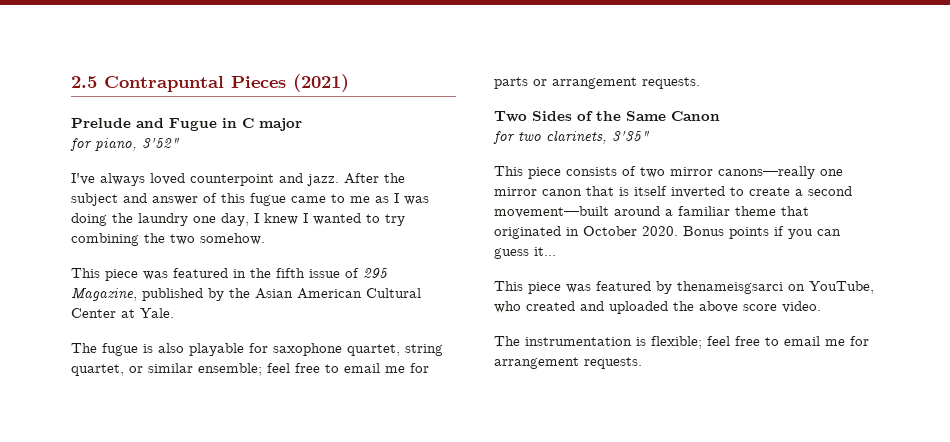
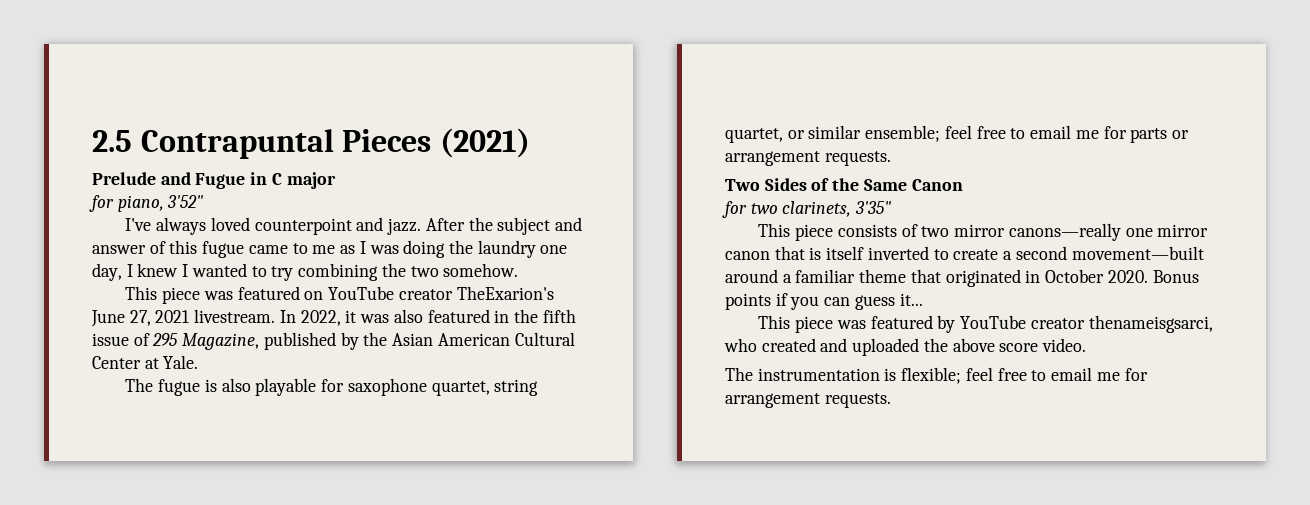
(228, 273) none -> [304,286,554,300] [91,309,490,327] on YouTube creator TheExarion's June 27, 2021 livestream. In 2022, it was also featured
[677,281,874,294] thenameisgsarci on YouTube, -> [960,315,1213,333] YouTube creator thenameisgsarci,

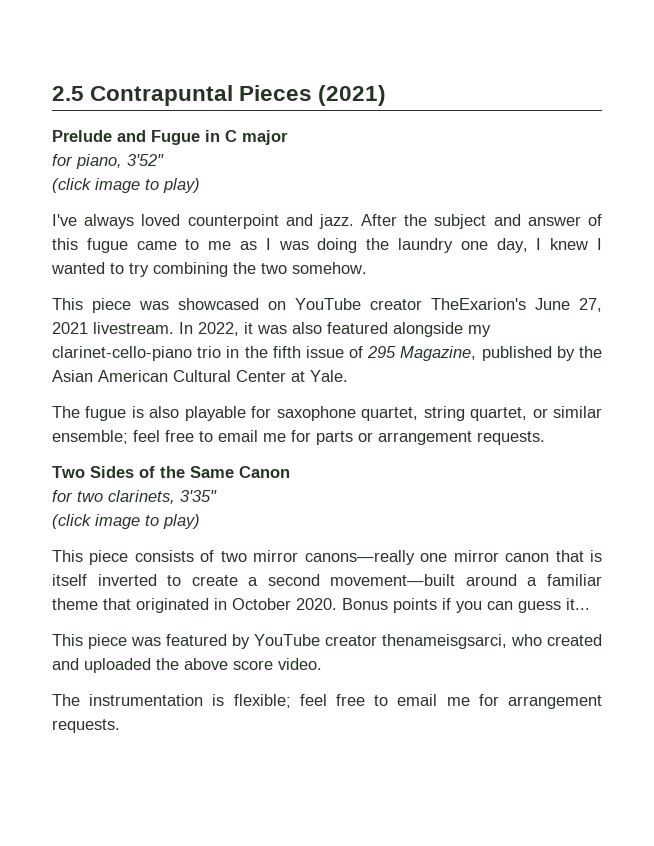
(204, 201) none -> [52,178,200,193] // (click image to play)
[237,286,300,300] featured -> [178,298,259,310] showcased
(490, 316) none -> [393,322,491,337] [52,346,222,361] alongside my clarinet-cello-piano trio
(892, 207) none -> [52,514,200,529] // (click image to play)

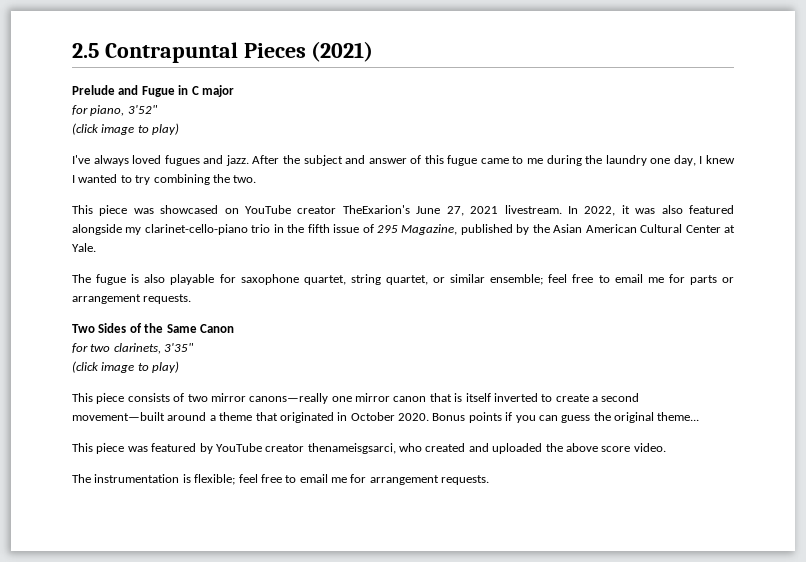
[187,214,279,229] counterpoint -> [164,155,200,166] fugues
[240,238,358,253] as I was doing -> [546,155,582,166] during
[261,262,367,274] two somehow. -> [233,175,257,183] two.
[546,574,602,586] familiar -> (216, 418) none
[566,598,590,610] it... -> [593,412,700,423] the original theme...

